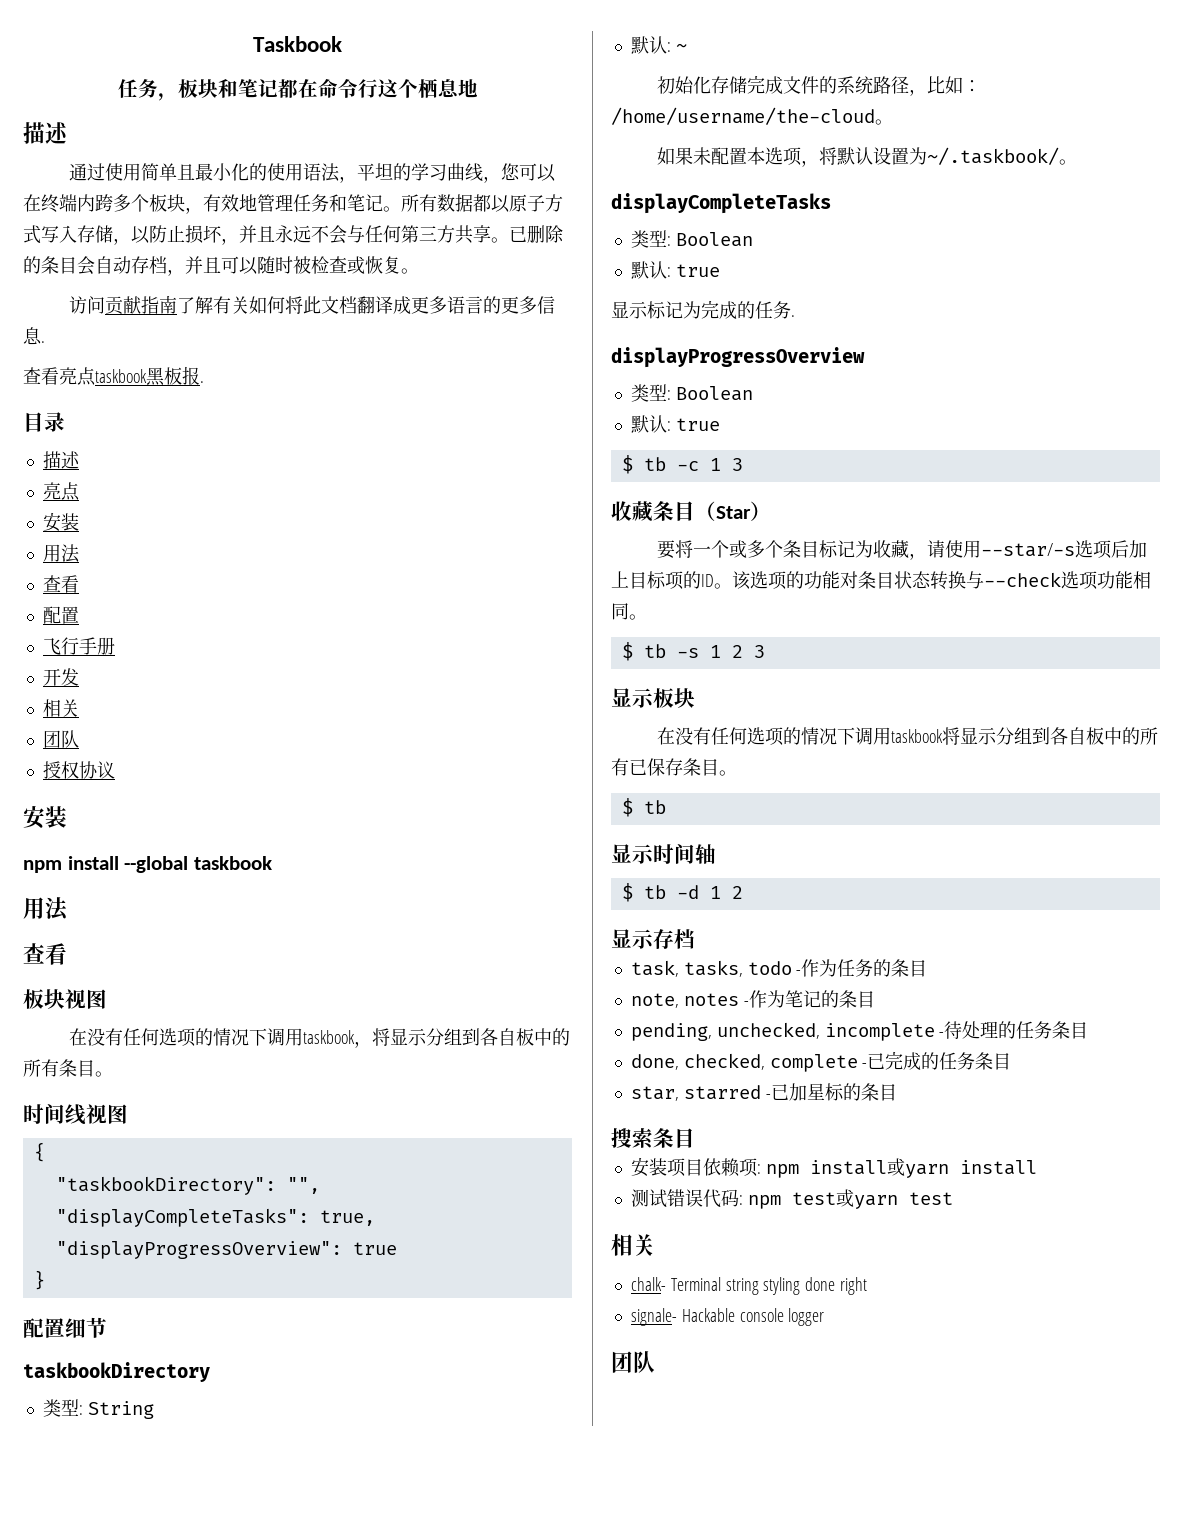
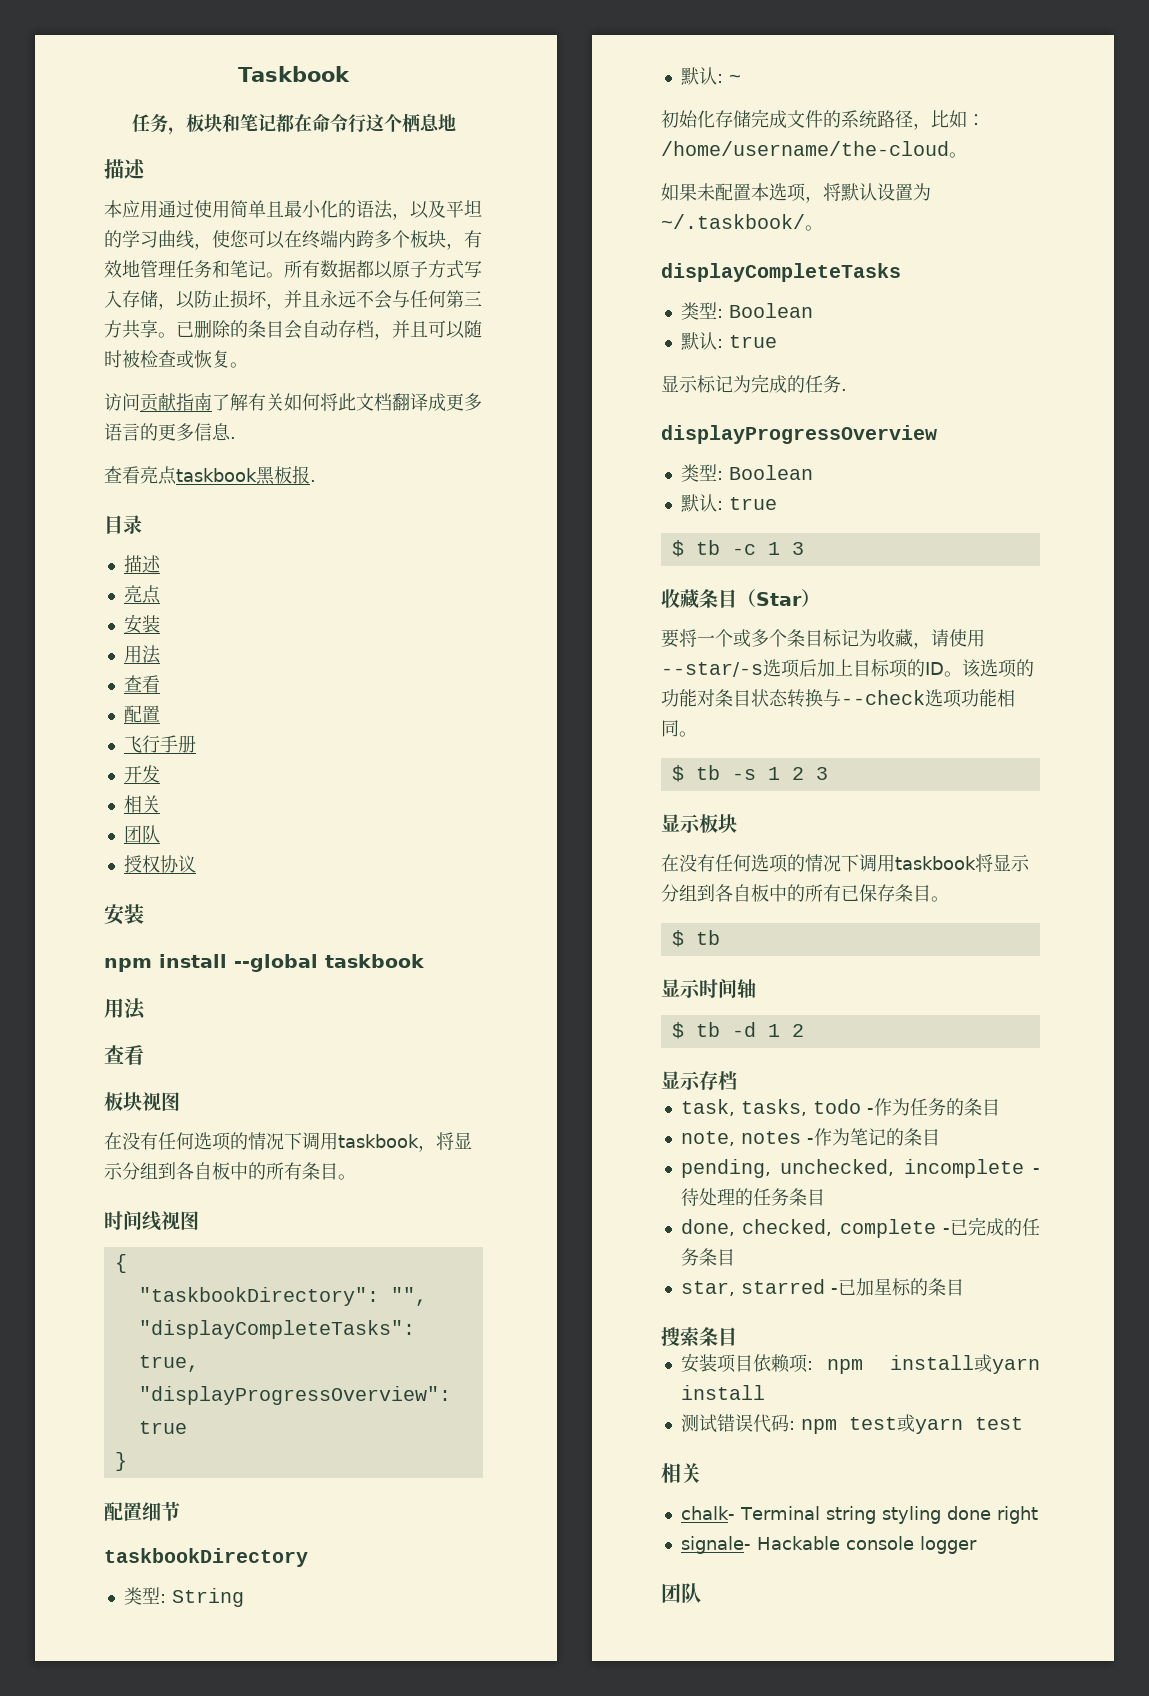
(68, 133) none -> [104,200,158,218] 本应用
[267,163,358,183] 使用语法， -> [356,200,446,220] 语法，以及
(502, 179) none -> [212,230,230,248] 使

